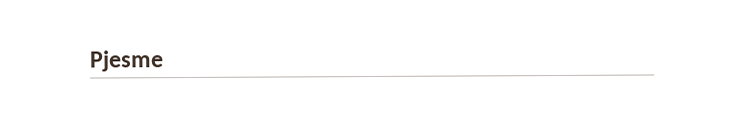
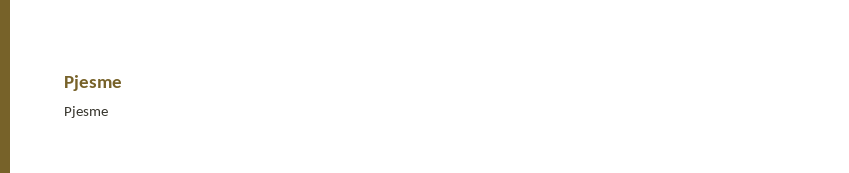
[89,50,164,72] Pjesme -> [64,75,122,91] [64,106,108,118] Pjesme // Pjesme

